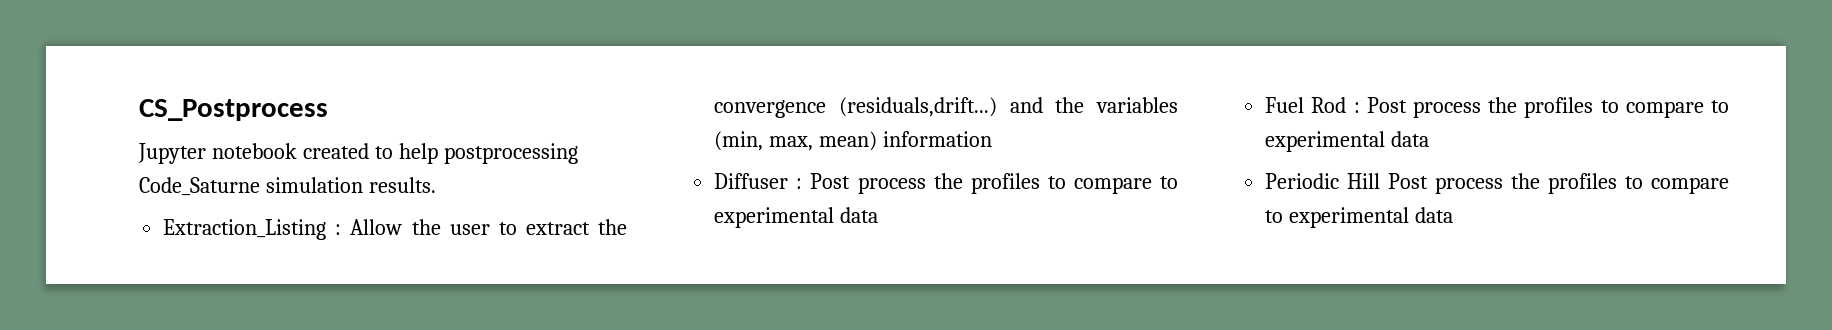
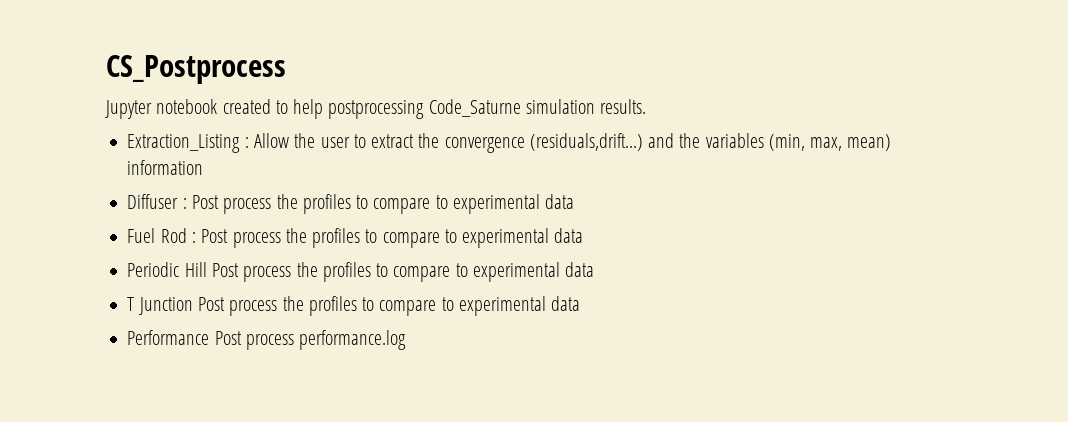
(1454, 215) none -> [127,296,581,316] [127,330,407,350] // T Junction Post process the profiles to compare to experimental data // Performance Post process performance.log

